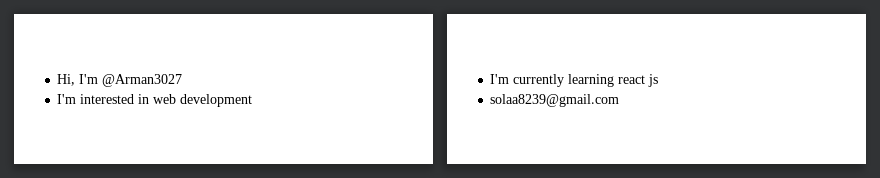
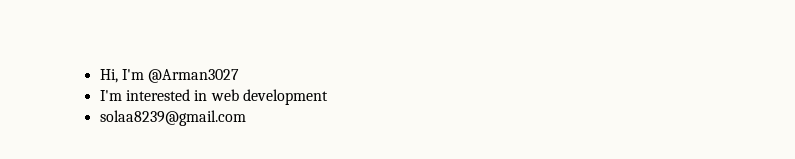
[490,74,659,87] // I'm currently learning react js -> (328, 97) none

